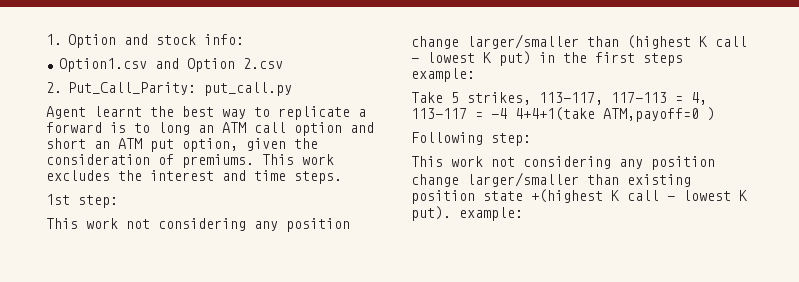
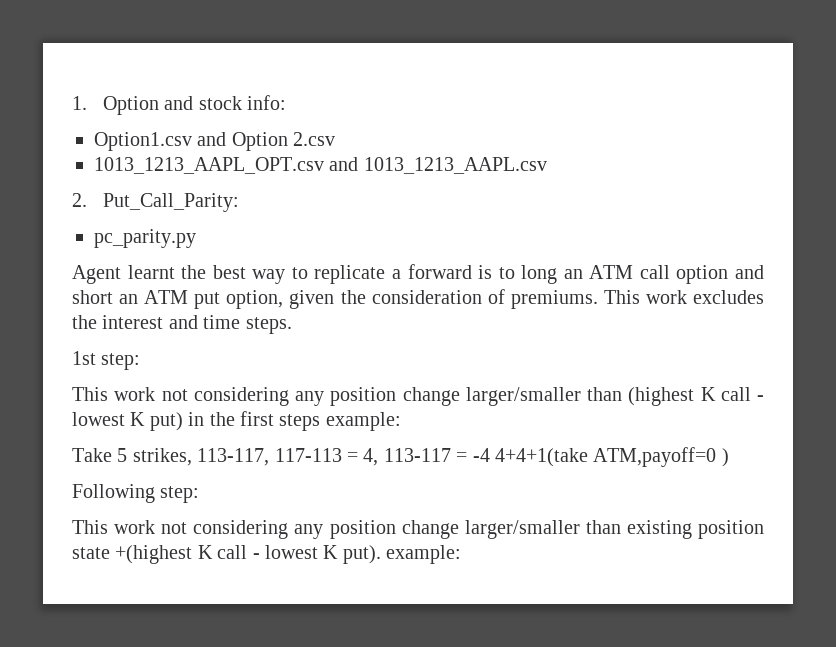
(283, 63) none -> [94,157,547,174] // 1013_1213_AAPL_OPT.csv and 1013_1213_AAPL.csv
[203,82,292,96] put_call.py -> [94,229,196,248] // pc_parity.py

